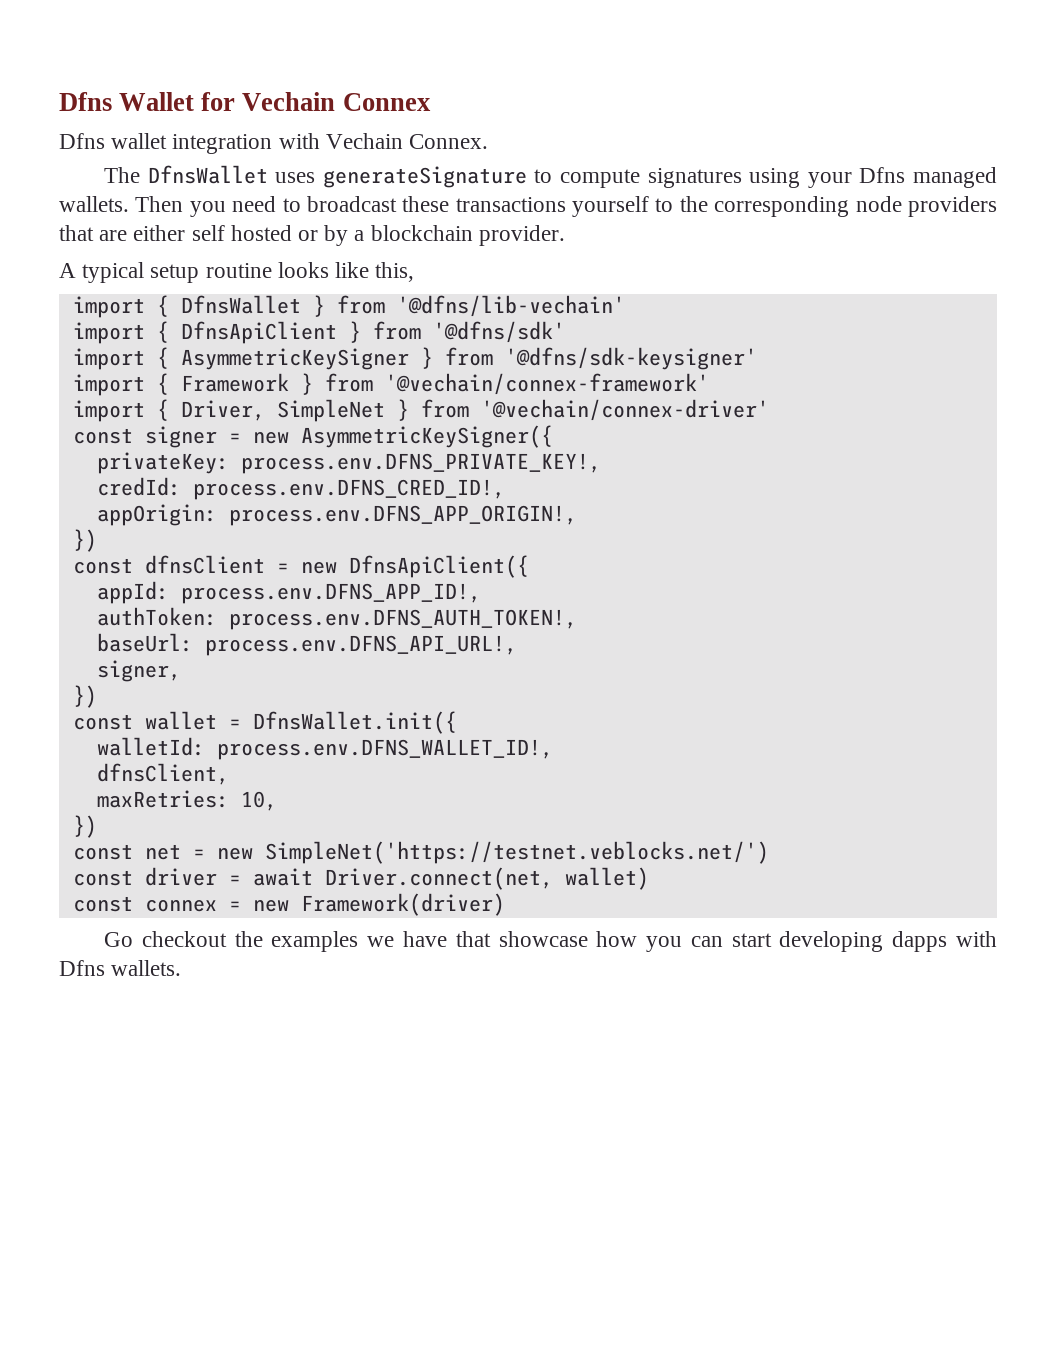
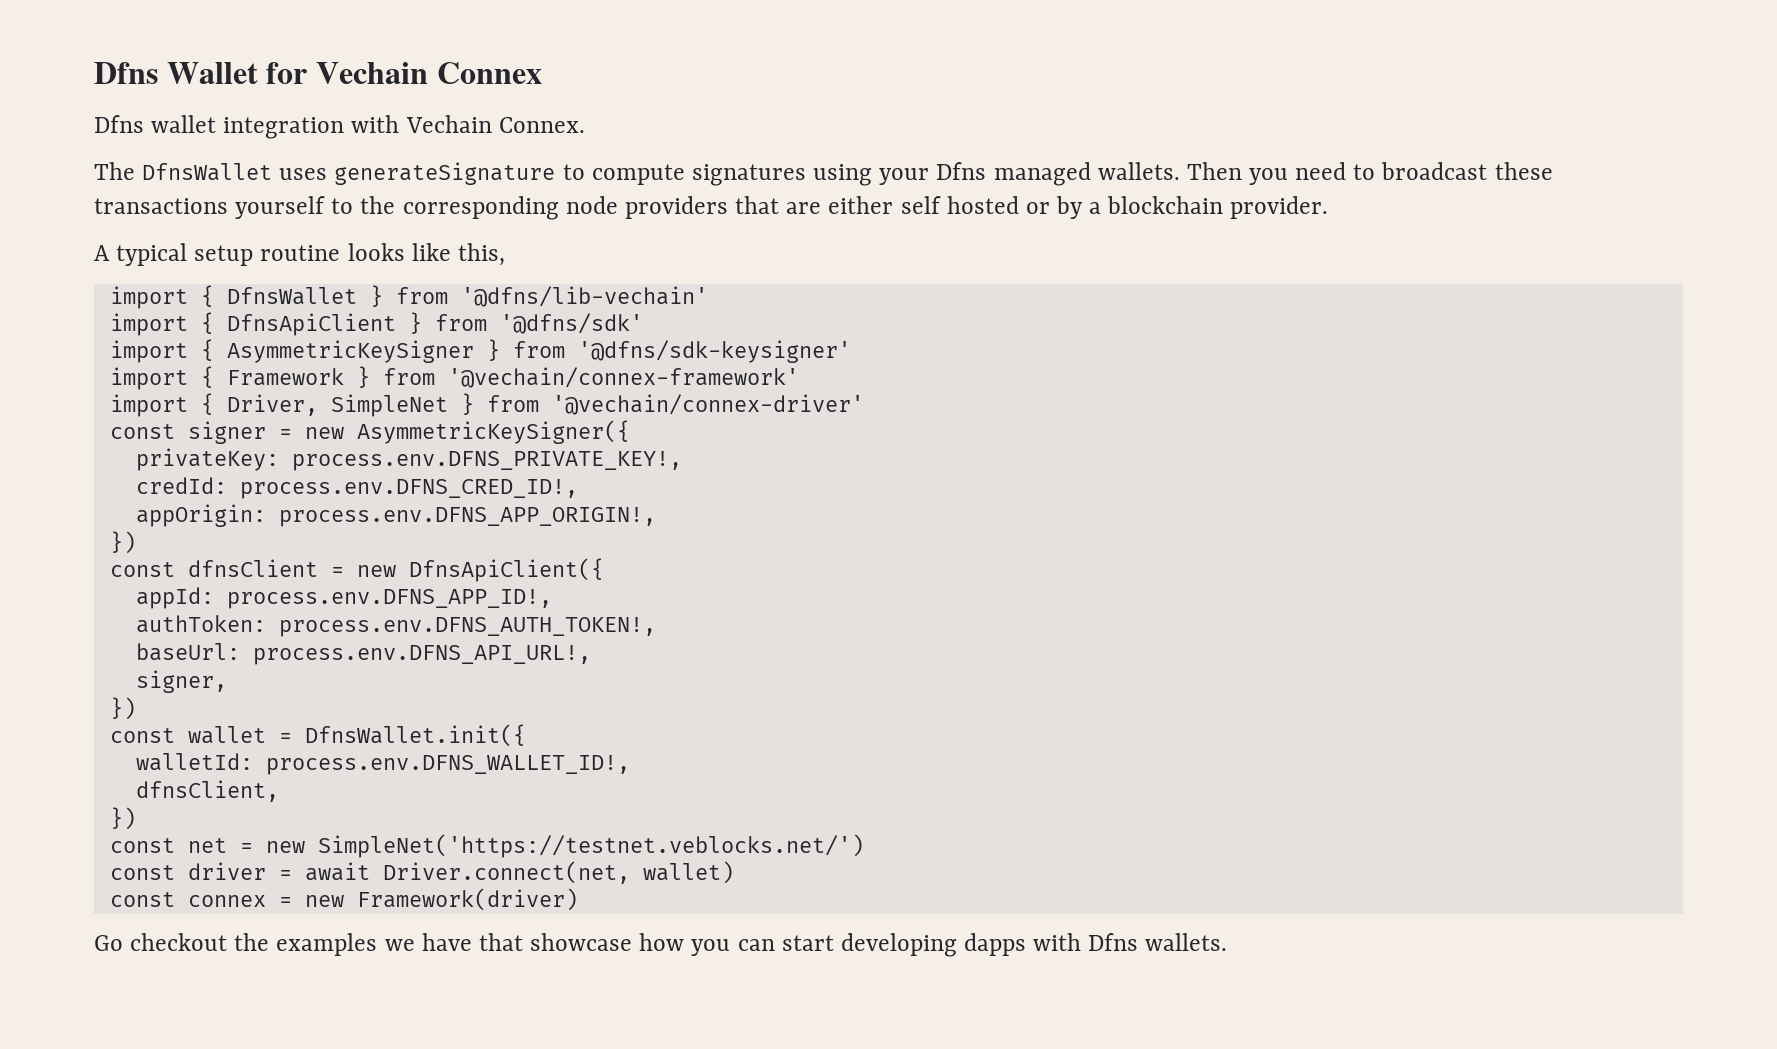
[96,790,277,811] // maxRetries: 10, -> (279, 791) none

